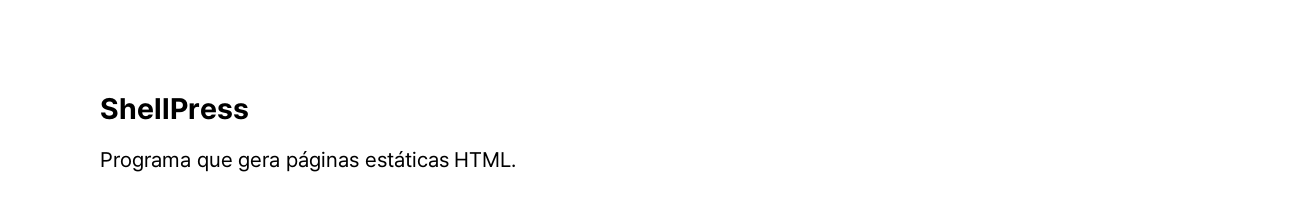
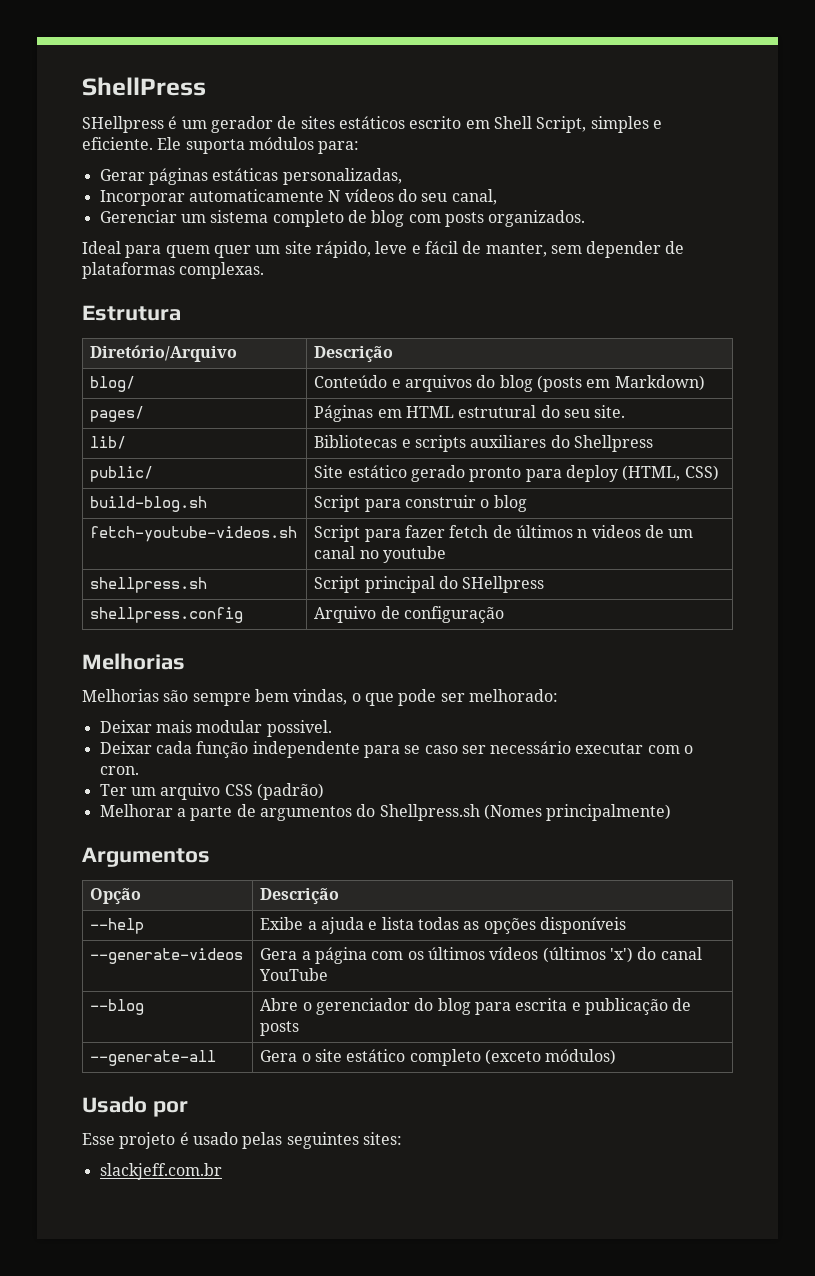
[100,150,517,172] Programa que gera páginas estáticas HTML. -> [82,116,662,133] [82,137,360,154] [99,168,402,185] [99,189,497,206] [99,210,586,227] [82,241,685,258] [82,262,265,279] [82,305,181,321] [90,345,238,362] [314,346,394,363] [90,376,136,392] [314,375,705,392] [90,406,145,422] [314,405,626,422] [90,436,127,449] [314,435,653,452] [90,466,154,482] [314,465,719,482] [90,496,208,512] [314,495,527,512] [90,526,298,542] [314,525,694,542] [314,546,447,563] [90,577,208,593] [314,576,545,593] [90,607,244,623] [314,606,505,623] [82,653,185,670] [82,689,558,706] [99,720,332,737] [99,741,694,758] [99,766,139,775] [99,783,324,800] [99,804,672,821] [82,847,210,867] [90,888,142,905] [260,888,340,905] [90,918,145,934] [260,917,626,934] [90,948,244,964] [260,947,702,964] [259,968,329,981] [90,999,145,1015] [260,998,692,1015] [260,1021,300,1036] [90,1050,217,1066] [260,1049,617,1066] [82,1096,188,1117] [82,1132,402,1149] [99,1163,222,1180] SHellpress é um gerador de sites estáticos escrito em Shell Script, simples e eficiente. Ele suporta módulos para: // Gerar páginas estáticas personalizadas, // Incorporar automaticamente N vídeos do seu canal, // Gerenciar um sistema completo de blog com posts organizados. // Ideal para quem quer um site rápido, leve e fácil de manter, sem depender de plataformas complexas. // Estrutura // Diretório/Arquivo | Descrição // blog/ | Conteúdo e arquivos do blog (posts em Markdown) // pages/ | Páginas em HTML estrutural do seu site. // lib/ | Bibliotecas e scripts auxiliares do Shellpress // public/ | Site estático gerado pronto para deploy (HTML, CSS) // build-blog.sh | Script para construir o blog // fetch-youtube-videos.sh | Script para fazer fetch de últimos n videos de um canal no youtube // shellpress.sh | Script principal do SHellpress // shellpress.config | Arquivo de configuração // Melhorias // Melhorias são sempre bem vindas, o que pode ser melhorado: // Deixar mais modular possivel. // Deixar cada função independente para se caso ser necessário executar com o cron. // Ter um arquivo CSS (padrão) // Melhorar a parte de argumentos do Shellpress.sh (Nomes principalmente) // Argumentos // Opção | Descrição // --help | Exibe a ajuda e lista todas as opções disponíveis // --generate-videos | Gera a página com os últimos vídeos (últimos 'x') do canal YouTube // --blog | Abre o gerenciador do blog para escrita e publicação de posts // --generate-all | Gera o site estático completo (exceto módulos) // Usado por // Esse projeto é usado pelas seguintes sites: // slackjeff.com.br

